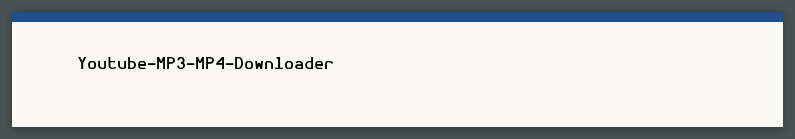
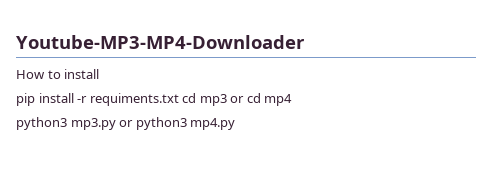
(334, 63) none -> [16,69,100,79] [16,93,293,106] [16,117,236,130] // How to install // pip install -r requiments.txt cd mp3 or cd mp4 // python3 mp3.py or python3 mp4.py

